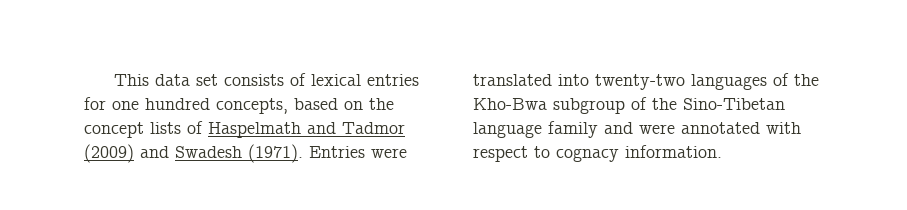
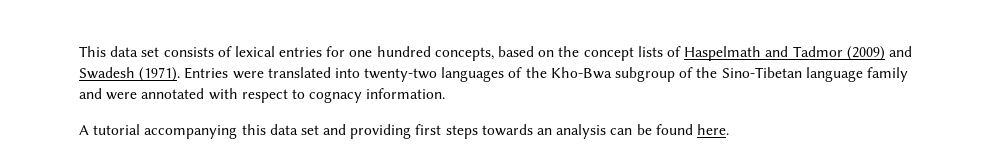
(722, 151) none -> [79,124,729,139] // A tutorial accompanying this data set and providing first steps towards an analysis can be found here.

